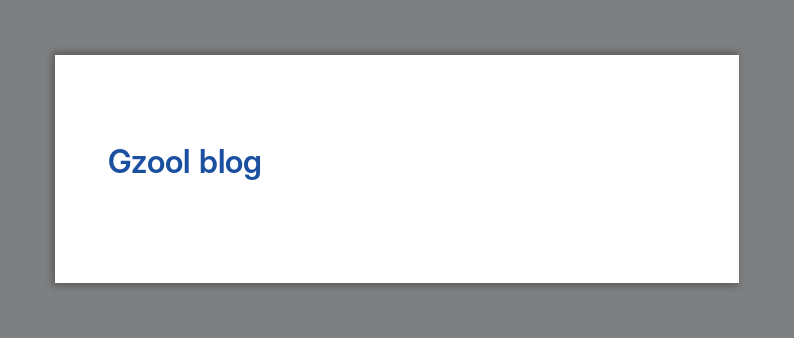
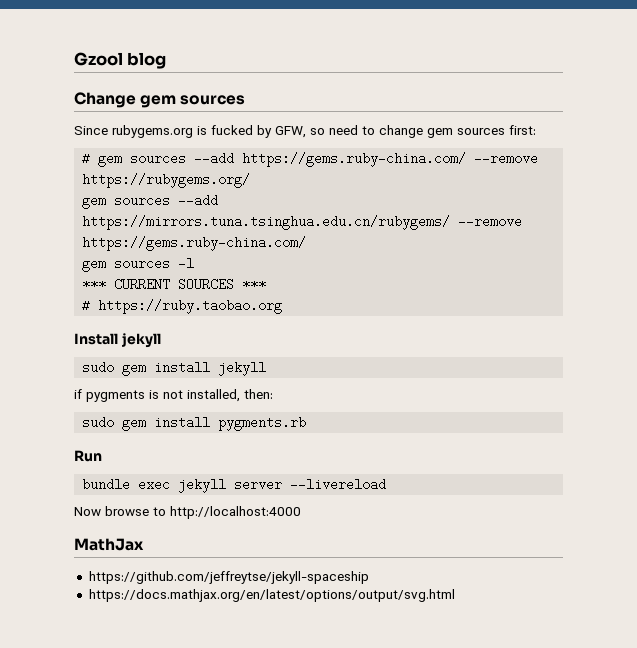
(262, 164) none -> [74,92,246,108] [74,125,536,138] [82,152,539,167] [82,173,251,188] [82,194,219,209] [82,215,523,230] [82,236,307,251] [82,257,195,272] [82,278,267,291] [82,299,283,314] [74,333,161,348] [82,361,267,376] [74,389,273,402] [82,416,307,431] [74,450,102,462] [82,478,387,493] [74,506,301,519] [74,538,144,551] [88,571,369,584] [88,589,455,602] // Change gem sources // Since rubygems.org is fucked by GFW, so need to change gem sources first: // # gem sources --add https://gems.ruby-china.com/ --remove https://rubygems.org/ // gem sources --add https://mirrors.tuna.tsinghua.edu.cn/rubygems/ --remove https://gems.ruby-china.com/ // gem sources -l // *** CURRENT SOURCES *** // # https://ruby.taobao.org // Install jekyll // sudo gem install jekyll // if pygments is not installed, then: // sudo gem install pygments.rb // Run // bundle exec jekyll server --livereload // Now browse to http://localhost:4000 // MathJax // https://github.com/jeffreytse/jekyll-spaceship // https://docs.mathjax.org/en/latest/options/output/svg.html

